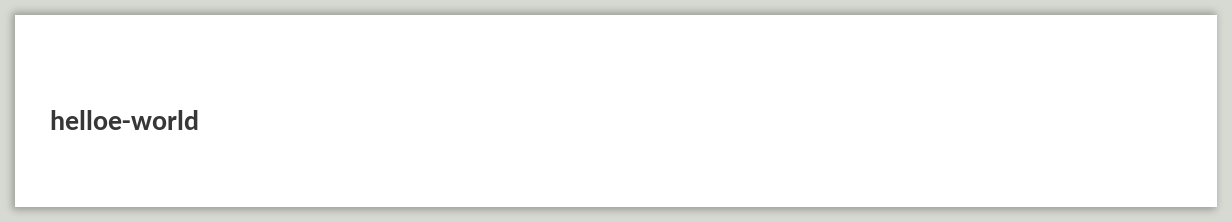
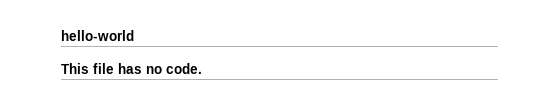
[50,110,199,130] helloe-world -> [61,30,134,41] [61,63,202,74] hello-world // This file has no code.

